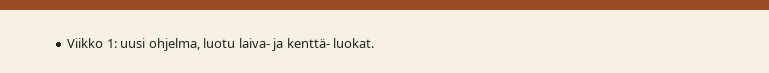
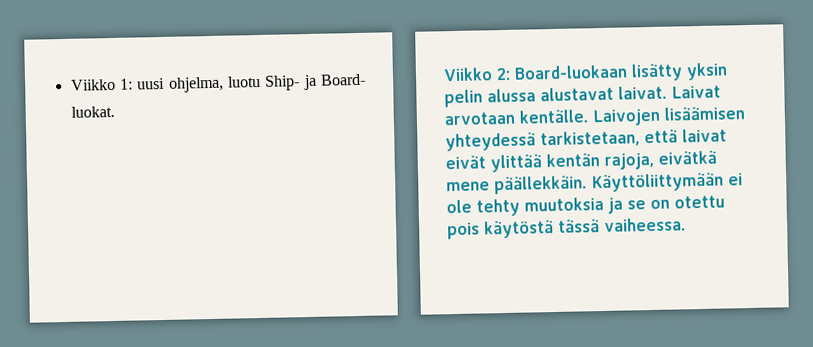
[238,38,375,51] laiva- ja kenttä- luokat. -> [264,73,366,91] [70,105,115,118] [443,62,728,82] [444,85,721,108] [444,106,745,127] [445,128,727,152] [445,150,717,173] [446,172,743,195] [446,195,725,217] [447,217,687,240] Ship- ja Board- luokat. // Viikko 2: Board-luokaan lisätty yksin pelin alussa alustavat laivat. Laivat arvotaan kentälle. Laivojen lisäämisen yhteydessä tarkistetaan, että laivat eivät ylittää kentän rajoja, eivätkä mene päällekkäin. Käyttöliittymään ei ole tehty muutoksia ja se on otettu pois käytöstä tässä vaiheessa.

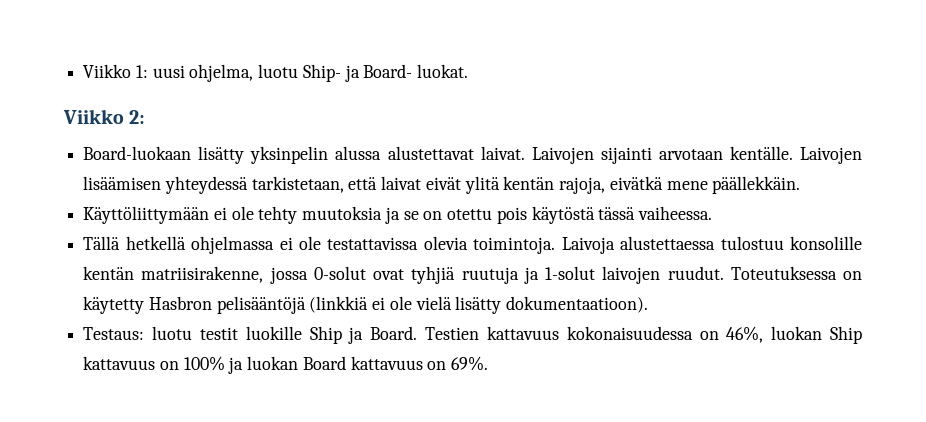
(511, 74) none -> (146, 117) //
[686,62,728,81] [444,85,721,108] yksin pelin alussa alustavat laivat. Laivat -> [250,146,652,164] yksinpelin alussa alustettavat laivat. Laivojen sijainti
[490,154,542,173] ylittää -> [464,176,500,194] ylitä
(588, 185) none -> (801, 185) //
(687, 224) none -> [83,236,862,254] [83,266,862,284] [83,296,649,314] [83,326,863,344] [83,356,489,374] // Tällä hetkellä ohjelmassa ei ole testattavissa olevia toimintoja. Laivoja alustettaessa tulostuu konsolille kentän matriisirakenne, jossa 0-solut ovat tyhjiä ruutuja ja 1-solut laivojen ruudut. Toteutuksessa on käytetty Hasbron pelisääntöjä (linkkiä ei ole vielä lisätty dokumentaatioon). // Testaus: luotu testit luokille Ship ja Board. Testien kattavuus kokonaisuudessa on 46%, luokan Ship kattavuus on 100% ja luokan Board kattavuus on 69%.

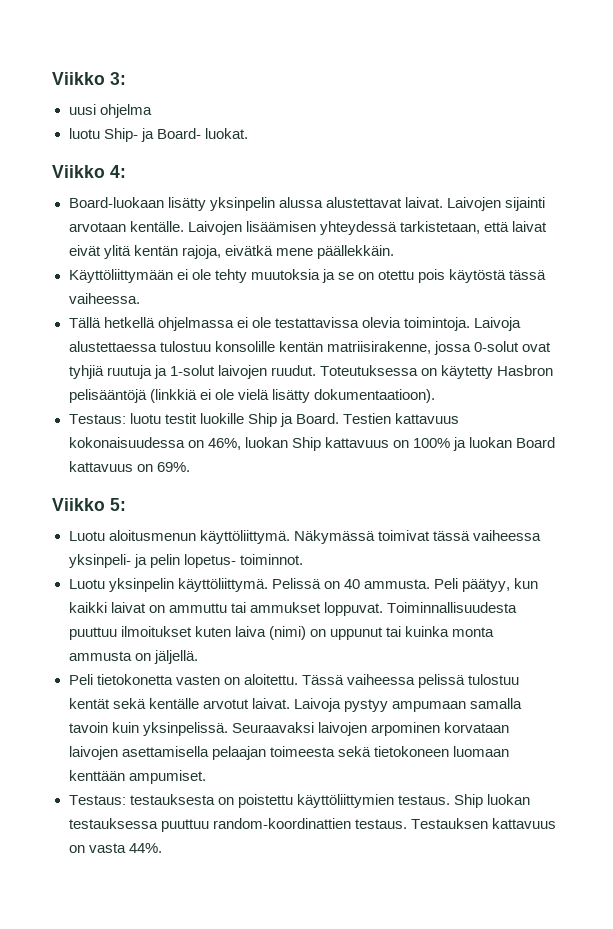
[83,64,254,82] Viikko 1: uusi ohjelma, -> [52,72,126,85] [68,104,152,118] Viikko 3: // uusi ohjelma //
[129,110,146,124] 2: -> [110,165,126,178] 4:
(489, 363) none -> [52,498,126,511] [68,530,541,544] [68,554,303,568] [68,578,538,592] [68,602,517,616] [68,626,494,640] [68,650,198,664] [68,674,519,688] [68,698,522,712] [68,722,509,736] [68,746,509,760] [68,770,206,784] [68,794,530,808] [68,818,556,832] [68,843,162,853] // Viikko 5: // Luotu aloitusmenun käyttöliittymä. Näkymässä toimivat tässä vaiheessa yksinpeli- ja pelin lopetus- toiminnot. // Luotu yksinpelin käyttöliittymä. Pelissä on 40 ammusta. Peli päätyy, kun kaikki laivat on ammuttu tai ammukset loppuvat. Toiminnallisuudesta puuttuu ilmoitukset kuten laiva (nimi) on uppunut tai kuinka monta ammusta on jäljellä. // Peli tietokonetta vasten on aloitettu. Tässä vaiheessa pelissä tulostuu kentät sekä kentälle arvotut laivat. Laivoja pystyy ampumaan samalla tavoin kuin yksinpelissä. Seuraavaksi laivojen arpominen korvataan laivojen asettamisella pelaajan toimeesta sekä tietokoneen luomaan kenttään ampumiset. // Testaus: testauksesta on poistettu käyttöliittymien testaus. Ship luokan testauksessa puuttuu random-koordinattien testaus. Testauksen kattavuus on vasta 44%.

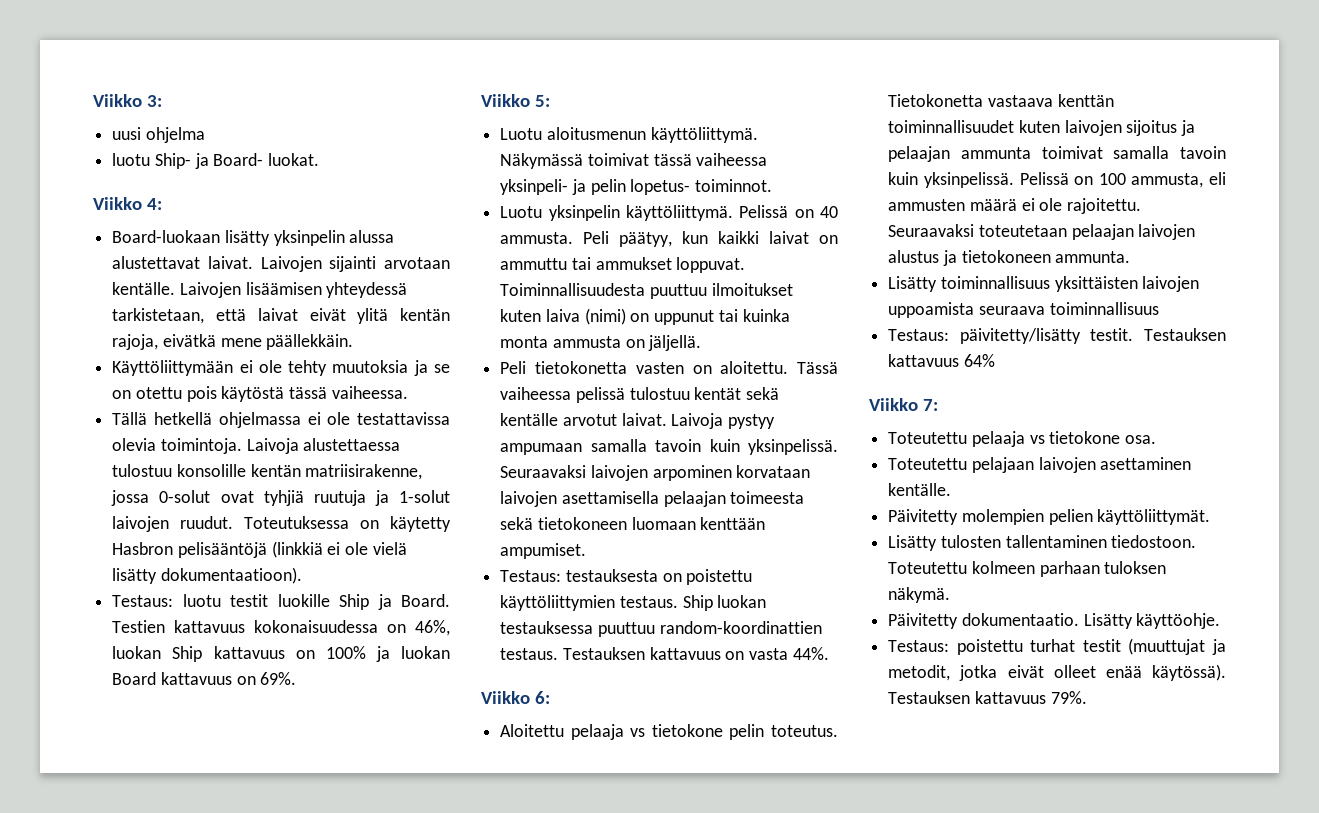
(162, 848) none -> [481,691,551,704] [500,724,838,740] [888,94,1114,107] [888,120,1196,136] [888,146,1226,162] [888,172,1226,188] [888,198,1142,214] [888,224,1196,240] [888,250,1131,266] [888,276,1200,292] [888,302,1159,318] [888,328,1226,344] [888,354,995,367] [869,398,939,411] [888,431,1157,447] [888,457,1192,473] [888,483,952,496] [888,509,1211,525] [888,535,1197,551] [888,561,1167,577] [888,587,951,603] [888,613,1221,629] [888,638,1226,655] [888,664,1226,681] [888,691,1087,704] // Viikko 6: // Aloitettu pelaaja vs tietokone pelin toteutus. Tietokonetta vastaava kenttän toiminnallisuudet kuten laivojen sijoitus ja pelaajan ammunta toimivat samalla tavoin kuin yksinpelissä. Pelissä on 100 ammusta, eli ammusten määrä ei ole rajoitettu. Seuraavaksi toteutetaan pelaajan laivojen alustus ja tietokoneen ammunta. // Lisätty toiminnallisuus yksittäisten laivojen uppoamista seuraava toiminnallisuus // Testaus: päivitetty/lisätty testit. Testauksen kattavuus 64% // Viikko 7: // Toteutettu pelaaja vs tietokone osa. // Toteutettu pelajaan laivojen asettaminen kentälle. // Päivitetty molempien pelien käyttöliittymät. // Lisätty tulosten tallentaminen tiedostoon. Toteutettu kolmeen parhaan tuloksen näkymä. // Päivitetty dokumentaatio. Lisätty käyttöohje. // Testaus: poistettu turhat testit (muuttujat ja metodit, jotka eivät olleet enää käytössä). Testauksen kattavuus 79%.

